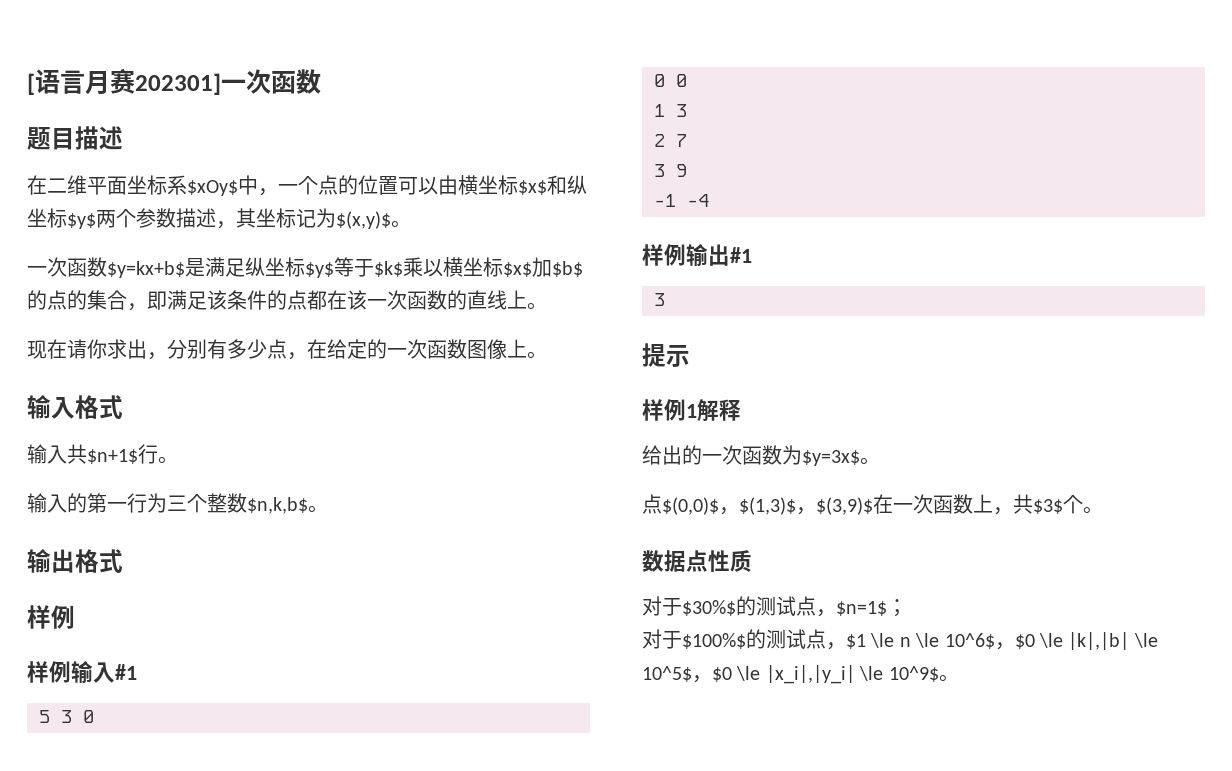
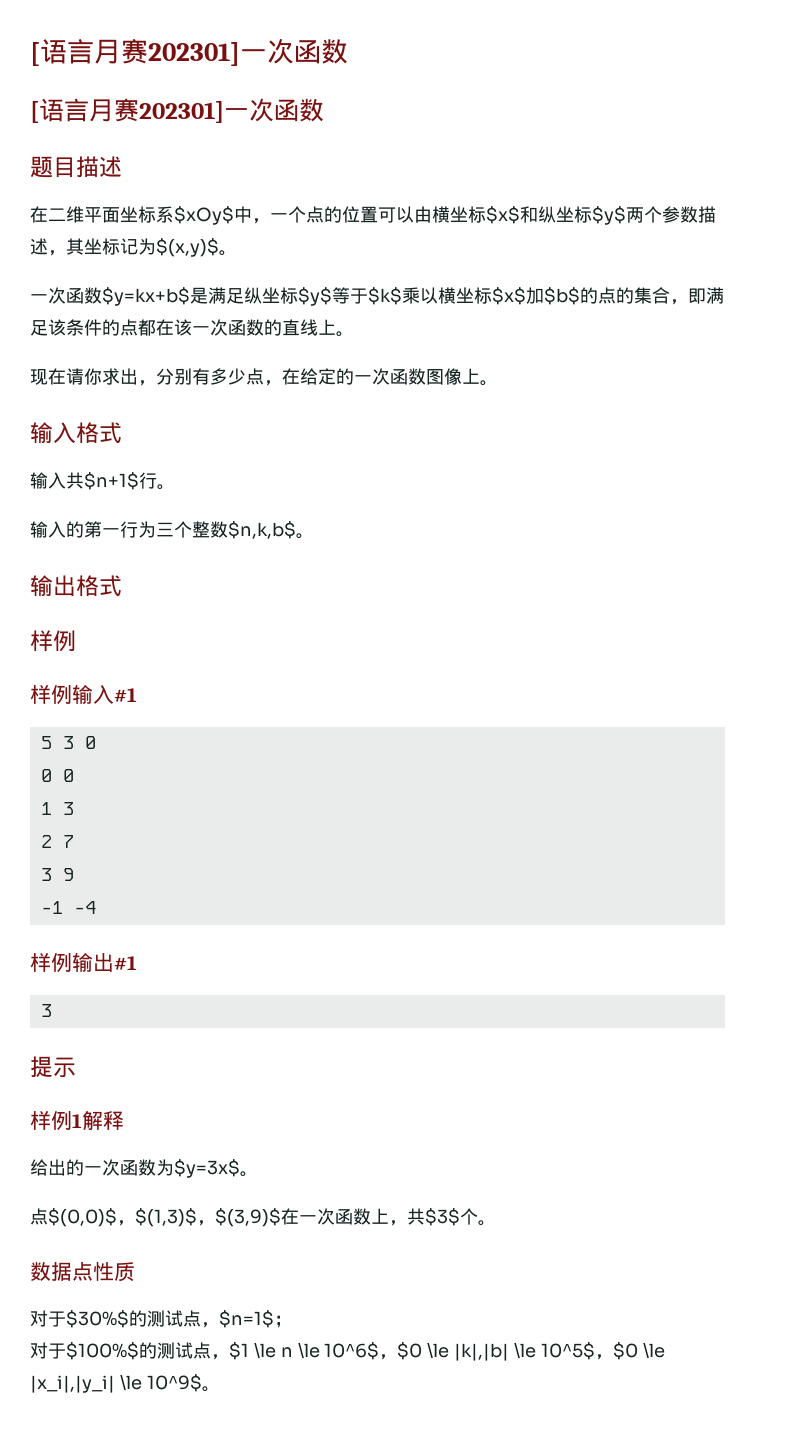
[27,68,321,95] [语言月赛202301]一次函数 -> [30,38,348,66] [30,98,324,123] [语言月赛202301]一次函数 // [语言月赛202301]一次函数

